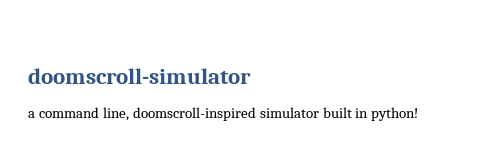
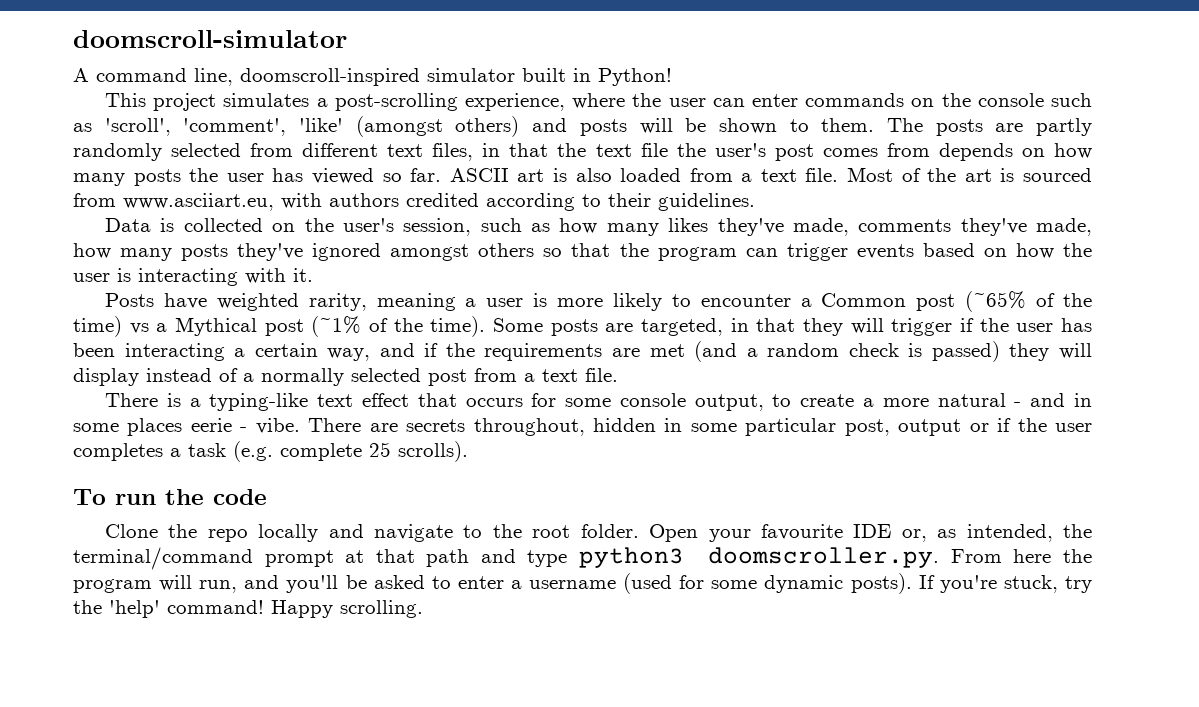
[28,111,35,118] a -> [73,68,89,82] A
[371,107,419,121] python! -> [598,68,672,86] [105,93,1092,111] [73,116,1092,137] [73,143,1092,161] [73,167,1093,186] [73,193,755,211] [105,218,1092,236] [73,243,1092,261] [73,268,313,286] [105,291,1092,312] [73,316,1092,337] [73,341,1092,362] [73,368,618,386] [105,393,1092,411] [73,418,1093,436] [73,441,468,462] [73,489,267,505] [105,524,1093,542] [73,547,1092,570] [73,573,1092,594] [73,600,423,618] Python! // This project simulates a post-scrolling experience, where the user can enter commands on the console such as 'scroll', 'comment', 'like' (amongst others) and posts will be shown to them. The posts are partly randomly selected from different text files, in that the text file the user's post comes from depends on how many posts the user has viewed so far. ASCII art is also loaded from a text file. Most of the art is sourced from www.asciiart.eu, with authors credited according to their guidelines. // Data is collected on the user's session, such as how many likes they've made, comments they've made, how many posts they've ignored amongst others so that the program can trigger events based on how the user is interacting with it. // Posts have weighted rarity, meaning a user is more likely to encounter a Common post (~65% of the time) vs a Mythical post (~1% of the time). Some posts are targeted, in that they will trigger if the user has been interacting a certain way, and if the requirements are met (and a random check is passed) they will display instead of a normally selected post from a text file. // There is a typing-like text effect that occurs for some console output, to create a more natural - and in some places eerie - vibe. There are secrets throughout, hidden in some particular post, output or if the user completes a task (e.g. complete 25 scrolls). // To run the code // Clone the repo locally and navigate to the root folder. Open your favourite IDE or, as intended, the terminal/command prompt at that path and type python3 doomscroller.py. From here the program will run, and you'll be asked to enter a username (used for some dynamic posts). If you're stuck, try the 'help' command! Happy scrolling.

